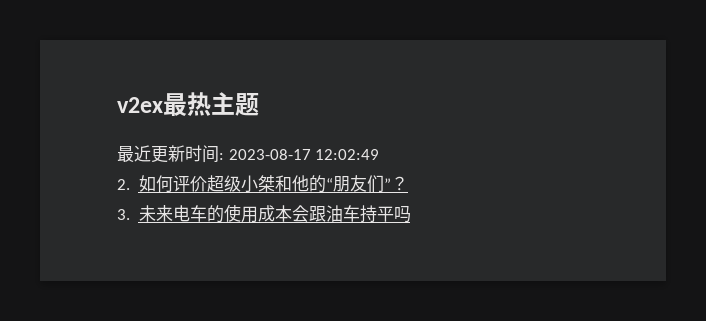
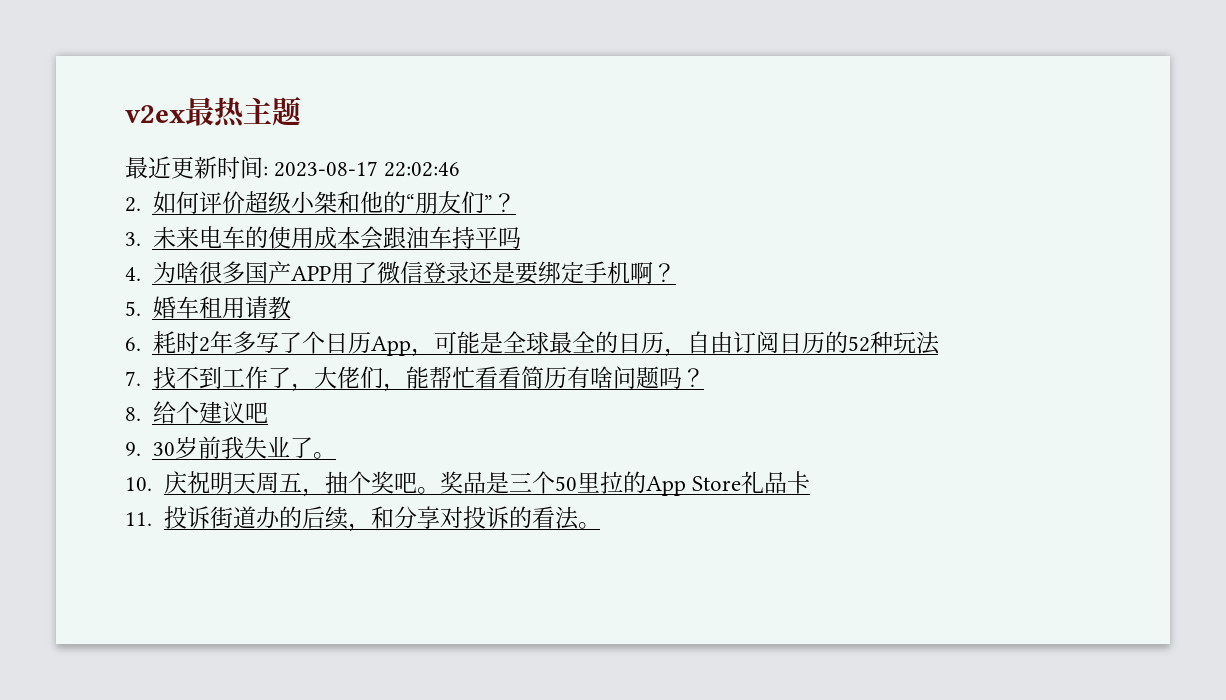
[315,149,380,160] 12:02:49 -> [384,162,461,177] 22:02:46
(411, 214) none -> [125,261,676,285] [125,296,291,319] [125,331,940,357] [125,366,705,392] [125,401,268,424] [125,436,336,459] [125,471,810,497] [125,506,601,532] // 4.为啥很多国产APP用了微信登录还是要绑定手机啊？ // 5.婚车租用请教 // 6.耗时2年多写了个日历App，可能是全球最全的日历，自由订阅日历的52种玩法 // 7.找不到工作了，大佬们，能帮忙看看简历有啥问题吗？ // 8.给个建议吧 // 9. 30岁前我失业了。 // 10.庆祝明天周五，抽个奖吧。奖品是三个50里拉的App Store礼品卡 // 11.投诉街道办的后续，和分享对投诉的看法。

